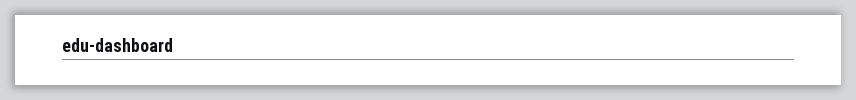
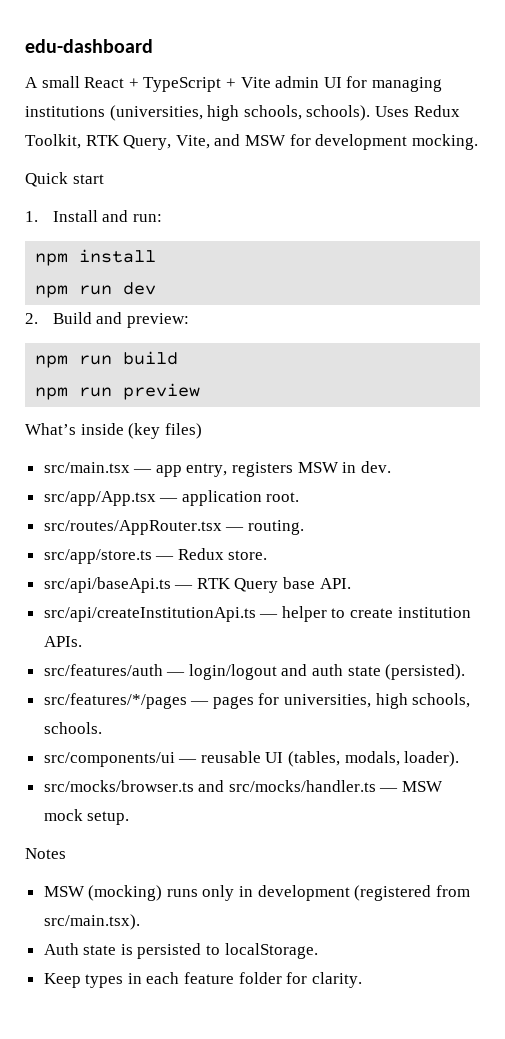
(173, 45) none -> [25,76,442,92] [25,105,460,121] [25,134,478,150] [25,172,104,187] [25,210,163,222] [35,249,157,266] [35,282,157,298] [25,312,190,328] [35,351,179,368] [35,383,201,400] [25,423,202,439] [43,461,391,477] [43,490,300,506] [43,520,304,535] [43,548,268,564] [43,577,351,593] [43,606,471,622] [43,636,82,647] [43,664,466,680] [43,693,471,709] [43,722,102,734] [43,751,460,767] [43,780,444,792] [43,809,130,825] [25,848,66,859] [43,885,470,901] [43,914,140,930] [43,943,318,959] [43,972,362,988] // A small React + TypeScript + Vite admin UI for managing institutions (universities, high schools, schools). Uses Redux Toolkit, RTK Query, Vite, and MSW for development mocking. // Quick start // 1. Install and run: // npm install // npm run dev // 2. Build and preview: // npm run build // npm run preview // What’s inside (key files) // src/main.tsx — app entry, registers MSW in dev. // src/app/App.tsx — application root. // src/routes/AppRouter.tsx — routing. // src/app/store.ts — Redux store. // src/api/baseApi.ts — RTK Query base API. // src/api/createInstitutionApi.ts — helper to create institution APIs. // src/features/auth — login/logout and auth state (persisted). // src/features/*/pages — pages for universities, high schools, schools. // src/components/ui — reusable UI (tables, modals, loader). // src/mocks/browser.ts and src/mocks/handler.ts — MSW mock setup. // Notes // MSW (mocking) runs only in development (registered from src/main.tsx). // Auth state is persisted to localStorage. // Keep types in each feature folder for clarity.

